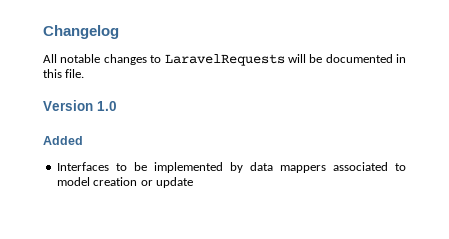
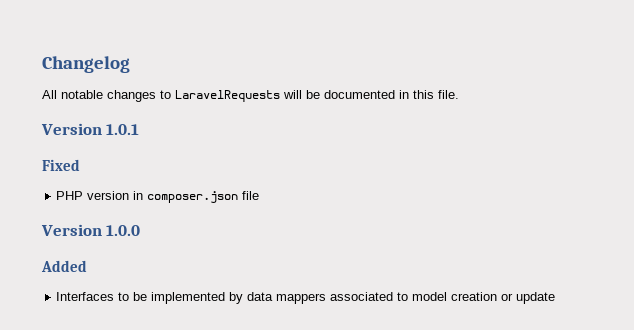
[97,101,117,111] 1.0 -> [106,124,140,135] [42,159,80,171] [56,191,260,203] [41,224,141,236] 1.0.1 // Fixed // PHP version in composer.json file // Version 1.0.0

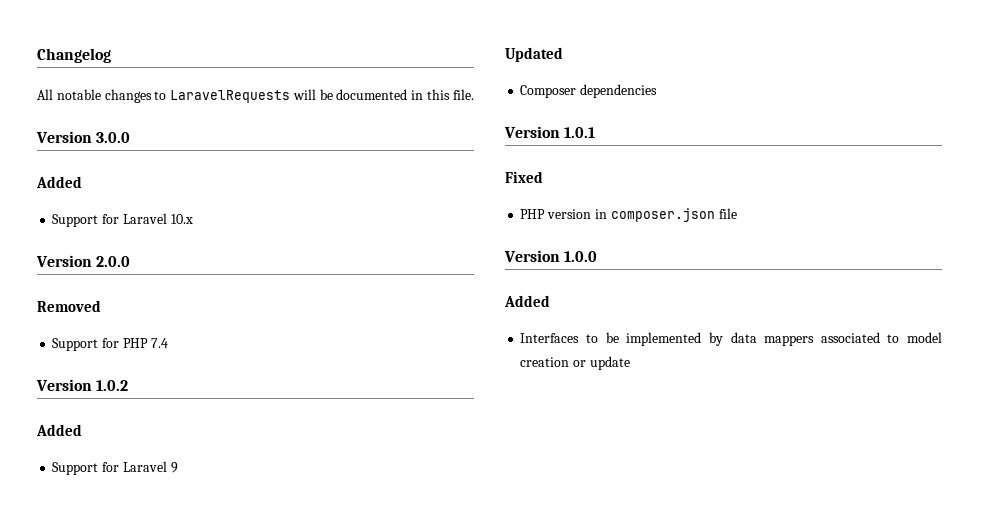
(459, 94) none -> [36,131,131,143] [36,176,82,188] [52,213,193,227] [36,255,131,267] [37,300,101,312] [52,338,168,351] [36,379,129,391] [36,424,82,436] [52,461,178,475] [505,47,563,62] [520,84,658,98] // Version 3.0.0 // Added // Support for Laravel 10.x // Version 2.0.0 // Removed // Support for PHP 7.4 // Version 1.0.2 // Added // Support for Laravel 9 // Updated // Composer dependencies

